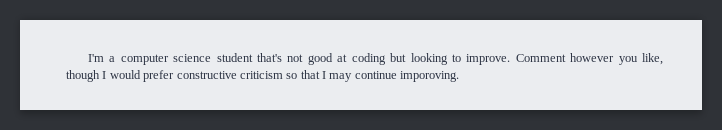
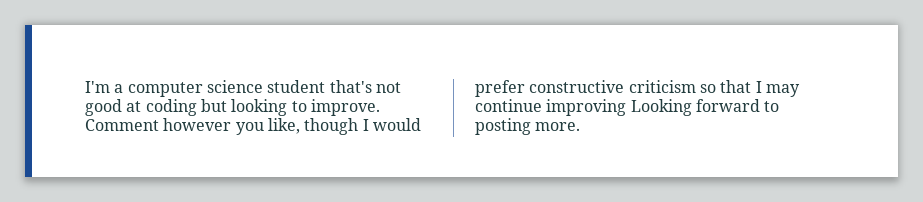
[400,71,460,82] imporoving. -> [546,99,780,116] [475,118,581,135] improving Looking forward to posting more.

